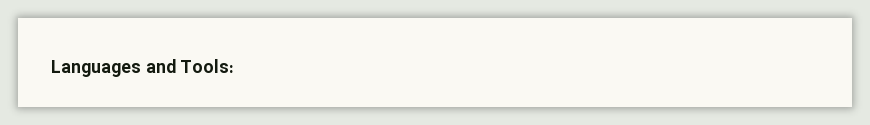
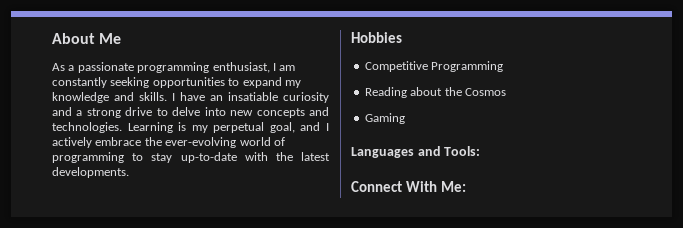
(51, 68) none -> [52,33,122,44] [52,62,296,73] [52,77,301,88] [52,92,329,103] [52,107,330,118] [52,122,329,133] [52,137,285,148] [52,152,330,163] [52,167,129,178] [351,32,402,43] [364,61,504,72] [364,87,506,98] [364,113,405,124] About Me // As a passionate programming enthusiast, I am constantly seeking opportunities to expand my knowledge and skills. I have an insatiable curiosity and a strong drive to delve into new concepts and technologies. Learning is my perpetual goal, and I actively embrace the ever-evolving world of programming to stay up-to-date with the latest developments. // Hobbies // Competitive Programming // Reading about the Cosmos // Gaming //
(235, 66) none -> [351,181,466,192] // Connect With Me:

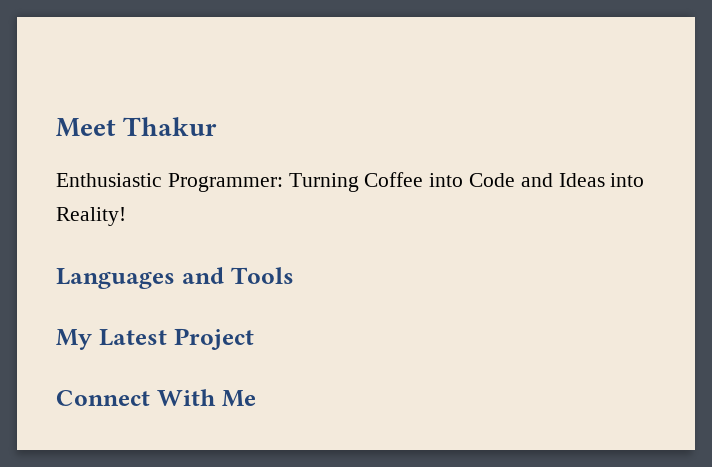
[52,33,122,44] [52,62,296,73] [52,77,301,88] [52,92,329,103] [52,107,330,118] [52,122,329,133] [52,137,285,148] [52,152,330,163] [52,167,129,178] [351,32,402,43] [364,61,504,72] [364,87,506,98] [364,113,405,124] [351,146,481,158] About Me // As a passionate programming enthusiast, I am constantly seeking opportunities to expand my knowledge and skills. I have an insatiable curiosity and a strong drive to delve into new concepts and technologies. Learning is my perpetual goal, and I actively embrace the ever-evolving world of programming to stay up-to-date with the latest developments. // Hobbies // Competitive Programming // Reading about the Cosmos // Gaming // Languages and Tools: -> [56,117,218,137] [56,172,645,192] [56,207,126,226] [56,267,294,289] [56,328,254,350] Meet Thakur // Enthusiastic Programmer: Turning Coffee into Code and Ideas into Reality! // Languages and Tools // My Latest Project
[440,181,466,192] Me: -> [221,390,256,407] Me

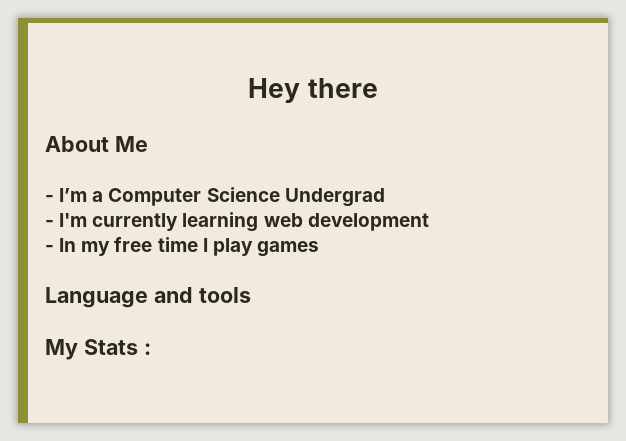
[56,117,218,137] [56,172,645,192] [56,207,126,226] [56,267,294,289] [56,328,254,350] [56,389,256,407] Meet Thakur // Enthusiastic Programmer: Turning Coffee into Code and Ideas into Reality! // Languages and Tools // My Latest Project // Connect With Me -> [248,78,378,104] [45,136,148,152] [45,187,385,207] [45,212,429,232] [45,237,319,257] [45,287,251,308] [45,339,151,360] Hey there // About Me // - I’m a Computer Science Undergrad // - I'm currently learning web development // - In my free time I play games // Language and tools // My Stats :

